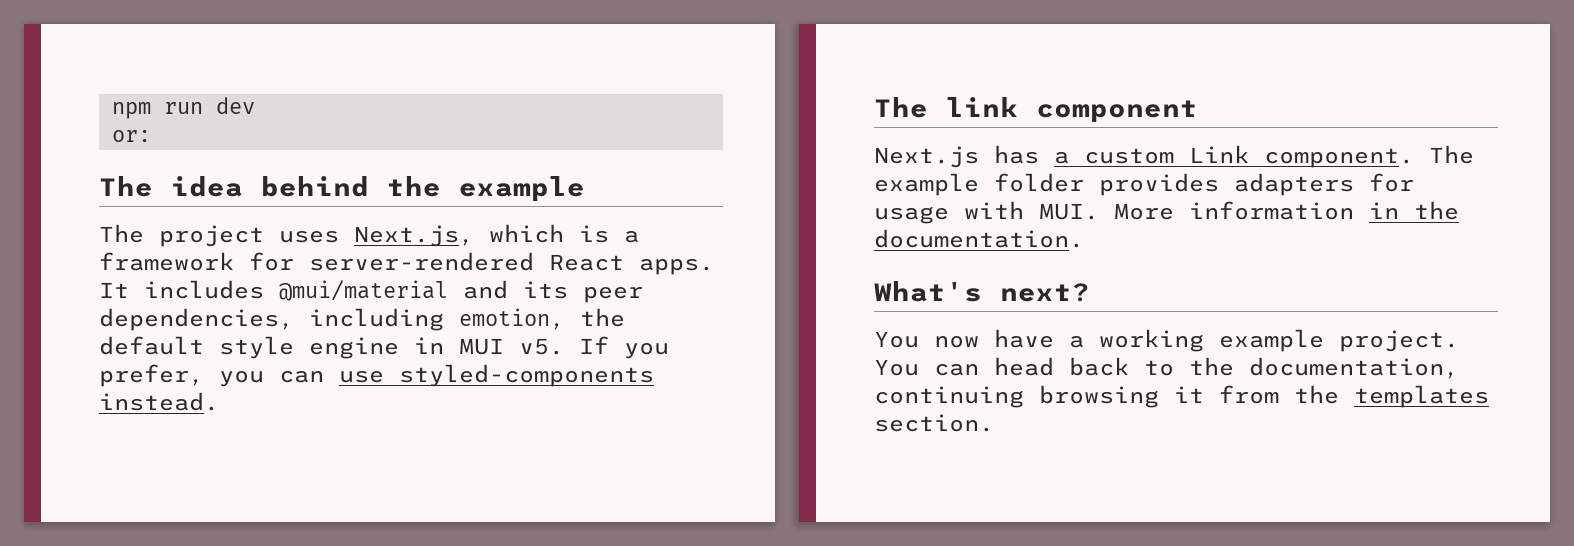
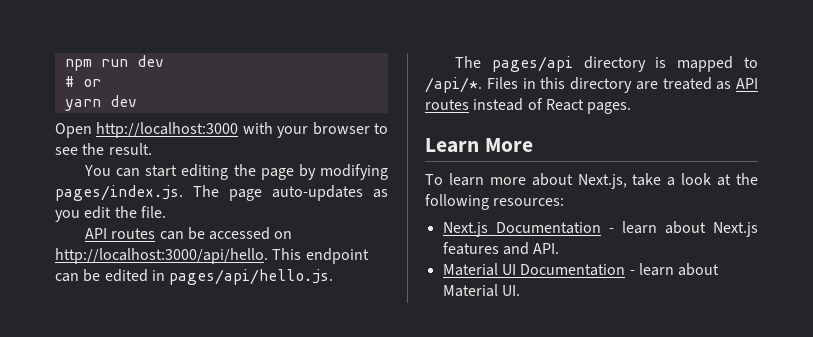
[111,130,151,142] [99,176,585,201] [99,224,639,247] [99,252,714,275] [99,280,643,303] [99,308,625,331] [99,336,669,359] [99,364,654,387] [99,392,219,411] [874,97,1198,122] [874,145,1474,168] [874,173,1414,196] [874,201,1459,224] [874,229,1084,248] [874,281,1090,302] [874,329,1459,352] [874,357,1459,379] [874,385,1489,408] [874,414,994,432] or: // The idea behind the example // The project uses Next.js, which is a framework for server-rendered React apps. It includes @mui/material and its peer dependencies, including emotion, the default style engine in MUI v5. If you prefer, you can use styled-components instead. // The link component // Next.js has a custom Link component. The example folder provides adapters for usage with MUI. More information in the documentation. // What's next? // You now have a working example project. You can head back to the documentation, continuing browsing it from the templates section. -> [64,76,101,87] [64,95,137,111] [55,122,388,138] [55,143,152,155] [83,164,388,180] [55,185,388,201] [55,206,166,222] [84,227,293,240] [55,248,369,264] [55,269,334,285] [454,56,759,72] [425,77,758,93] [425,98,632,114] [425,138,533,153] [425,173,758,189] [425,194,565,210] [442,221,758,237] [442,242,560,255] [442,263,720,276] [442,284,520,297] # or // yarn dev // Open http://localhost:3000 with your browser to see the result. // You can start editing the page by modifying pages/index.js. The page auto-updates as you edit the file. // API routes can be accessed on http://localhost:3000/api/hello. This endpoint can be edited in pages/api/hello.js. // The pages/api directory is mapped to /api/*. Files in this directory are treated as API routes instead of React pages. // Learn More // To learn more about Next.js, take a look at the following resources: // Next.js Documentation - learn about Next.js features and API. // Material UI Documentation - learn about Material UI.

